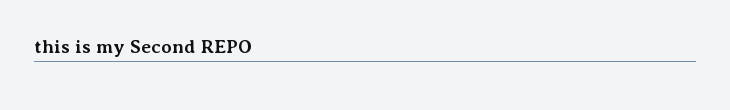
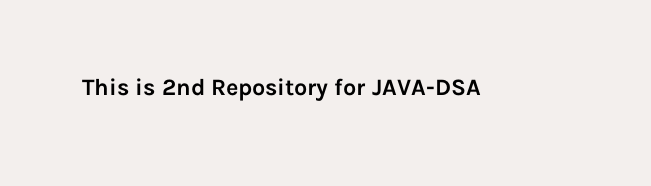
[34,40,252,57] this is my Second REPO -> [82,78,481,101] This is 2nd Repository for JAVA-DSA

